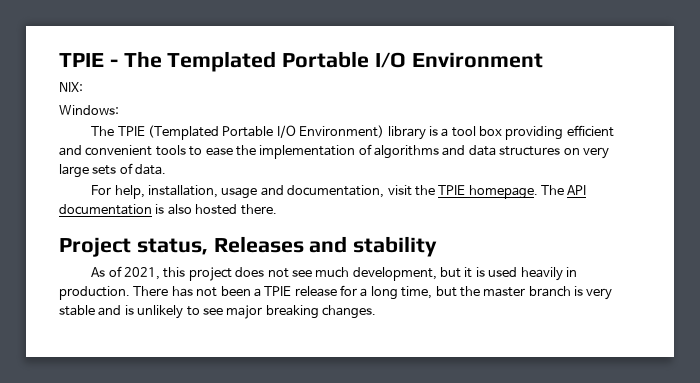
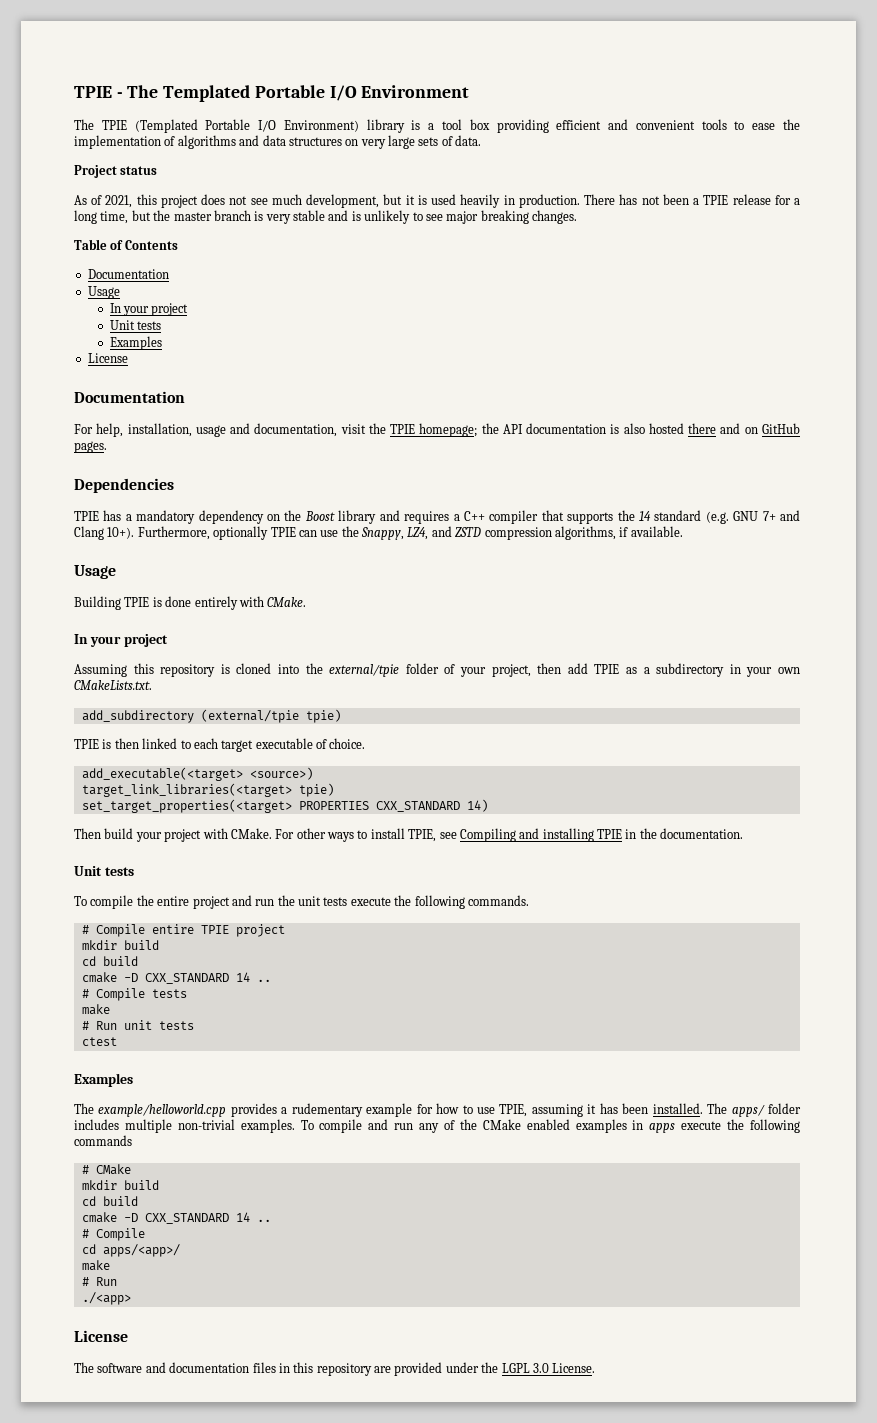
[59,82,83,92] [59,105,119,115] // NIX: // Windows: -> (470, 91) none
[91,185,587,199] [59,204,277,215] [59,236,438,257] For help, installation, usage and documentation, visit the TPIE homepage. The API documentation is also hosted there. // Project status, Releases and stability -> [74,165,158,178] Project status
(376, 312) none -> [74,239,178,250] [87,269,169,279] [87,286,120,299] [109,303,189,316] [109,320,161,330] [109,336,162,350] [87,353,128,363] [74,391,185,403] [74,423,801,437] [74,441,107,453] [74,478,174,493] [74,510,800,524] [74,526,683,540] [74,565,116,579] [74,596,307,610] [74,634,168,647] [74,663,801,677] [74,680,152,690] [81,709,341,723] [74,738,366,752] [81,767,313,781] [81,783,334,797] [81,799,488,813] [74,828,744,842] [74,866,134,876] [74,895,529,909] [81,924,285,937] [81,940,159,950] [81,956,138,966] [81,972,271,984] [81,988,187,1001] [81,1004,110,1015] [81,1020,194,1030] [81,1037,117,1046] [74,1073,133,1087] [74,1103,802,1117] [74,1119,801,1133] [74,1135,132,1146] [81,1164,131,1175] [81,1180,159,1190] [81,1196,138,1206] [81,1212,271,1224] [81,1228,145,1241] [81,1244,180,1257] [81,1260,110,1271] [81,1277,117,1286] [81,1292,131,1305] [74,1330,128,1342] [74,1362,596,1376] // Table of Contents // Documentation // Usage // In your project // Unit tests // Examples // License // Documentation // For help, installation, usage and documentation, visit the TPIE homepage; the API documentation is also hosted there and on GitHub pages. // Dependencies // TPIE has a mandatory dependency on the Boost library and requires a C++ compiler that supports the 14 standard (e.g. GNU 7+ and Clang 10+). Furthermore, optionally TPIE can use the Snappy, LZ4, and ZSTD compression algorithms, if available. // Usage // Building TPIE is done entirely with CMake. // In your project // Assuming this repository is cloned into the external/tpie folder of your project, then add TPIE as a subdirectory in your own CMakeLists.txt. // add_subdirectory (external/tpie tpie) // TPIE is then linked to each target executable of choice. // add_executable(<target> <source>) // target_link_libraries(<target> tpie) // set_target_properties(<target> PROPERTIES CXX_STANDARD 14) // Then build your project with CMake. For other ways to install TPIE, see Compiling and installing TPIE in the documentation. // Unit tests // To compile the entire project and run the unit tests execute the following commands. // # Compile entire TPIE project // mkdir build // cd build // cmake -D CXX_STANDARD 14 .. // # Compile tests // make // # Run unit tests // ctest // Examples // The example/helloworld.cpp provides a rudementary example for how to use TPIE, assuming it has been installed. The apps/ folder includes multiple non-trivial examples. To compile and run any of the CMake enabled examples in apps execute the following commands // # CMake // mkdir build // cd build // cmake -D CXX_STANDARD 14 .. // # Compile // cd apps/<app>/ // make // # Run // ./<app> // License // The software and documentation files in this repository are provided under the LGPL 3.0 License.

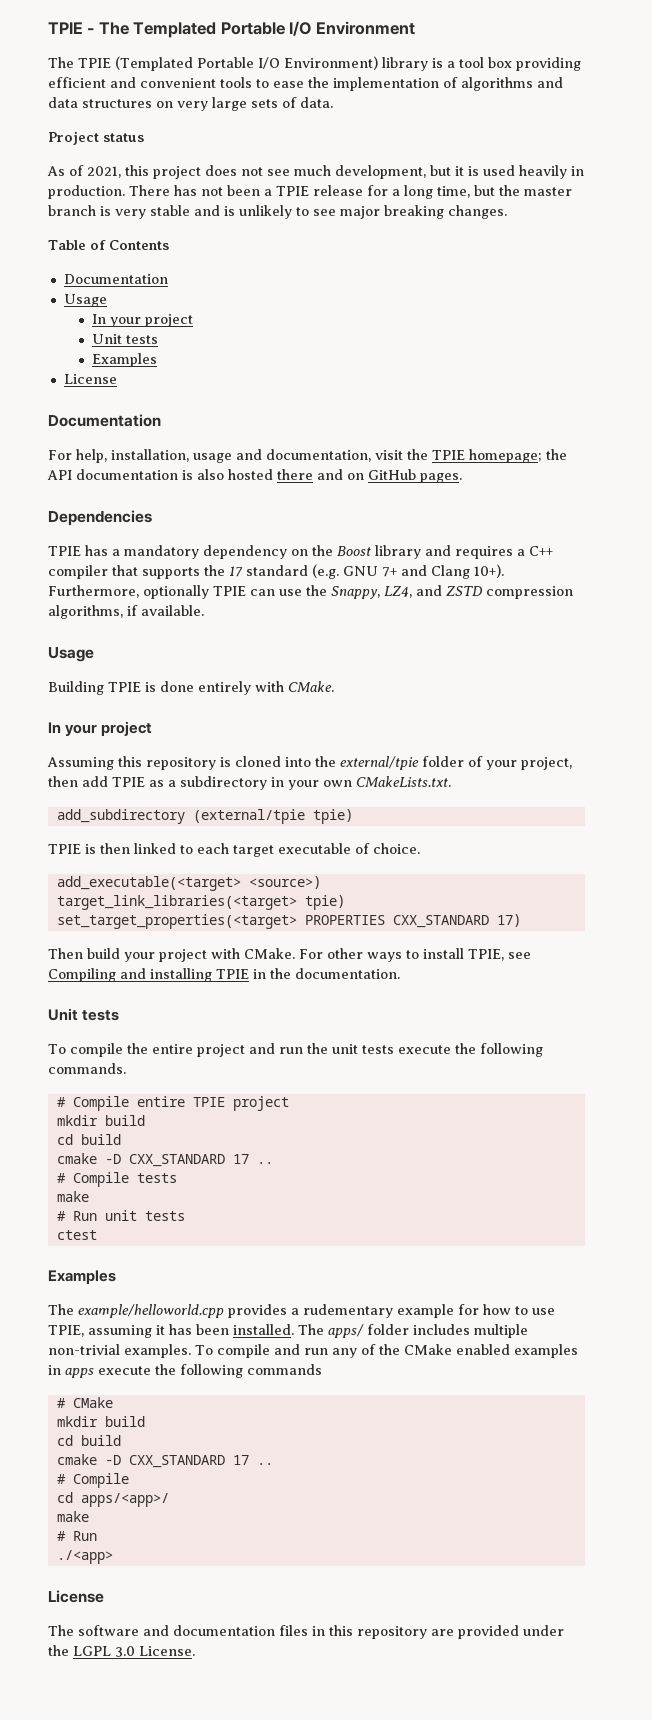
[638,511,651,521] 14 -> [229,566,243,577] 17
[466,799,488,812] 14) -> [496,914,521,927] 17)
[235,972,250,982] 14 -> [232,1154,249,1164] 17
[235,1212,250,1222] 14 -> [232,1455,249,1465] 17

